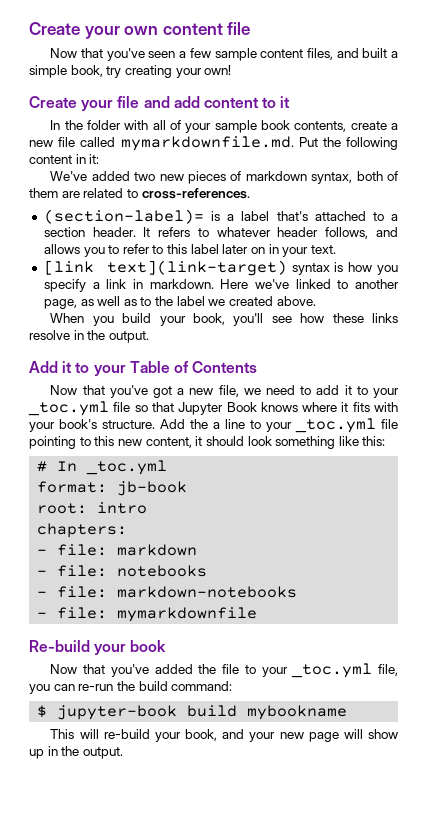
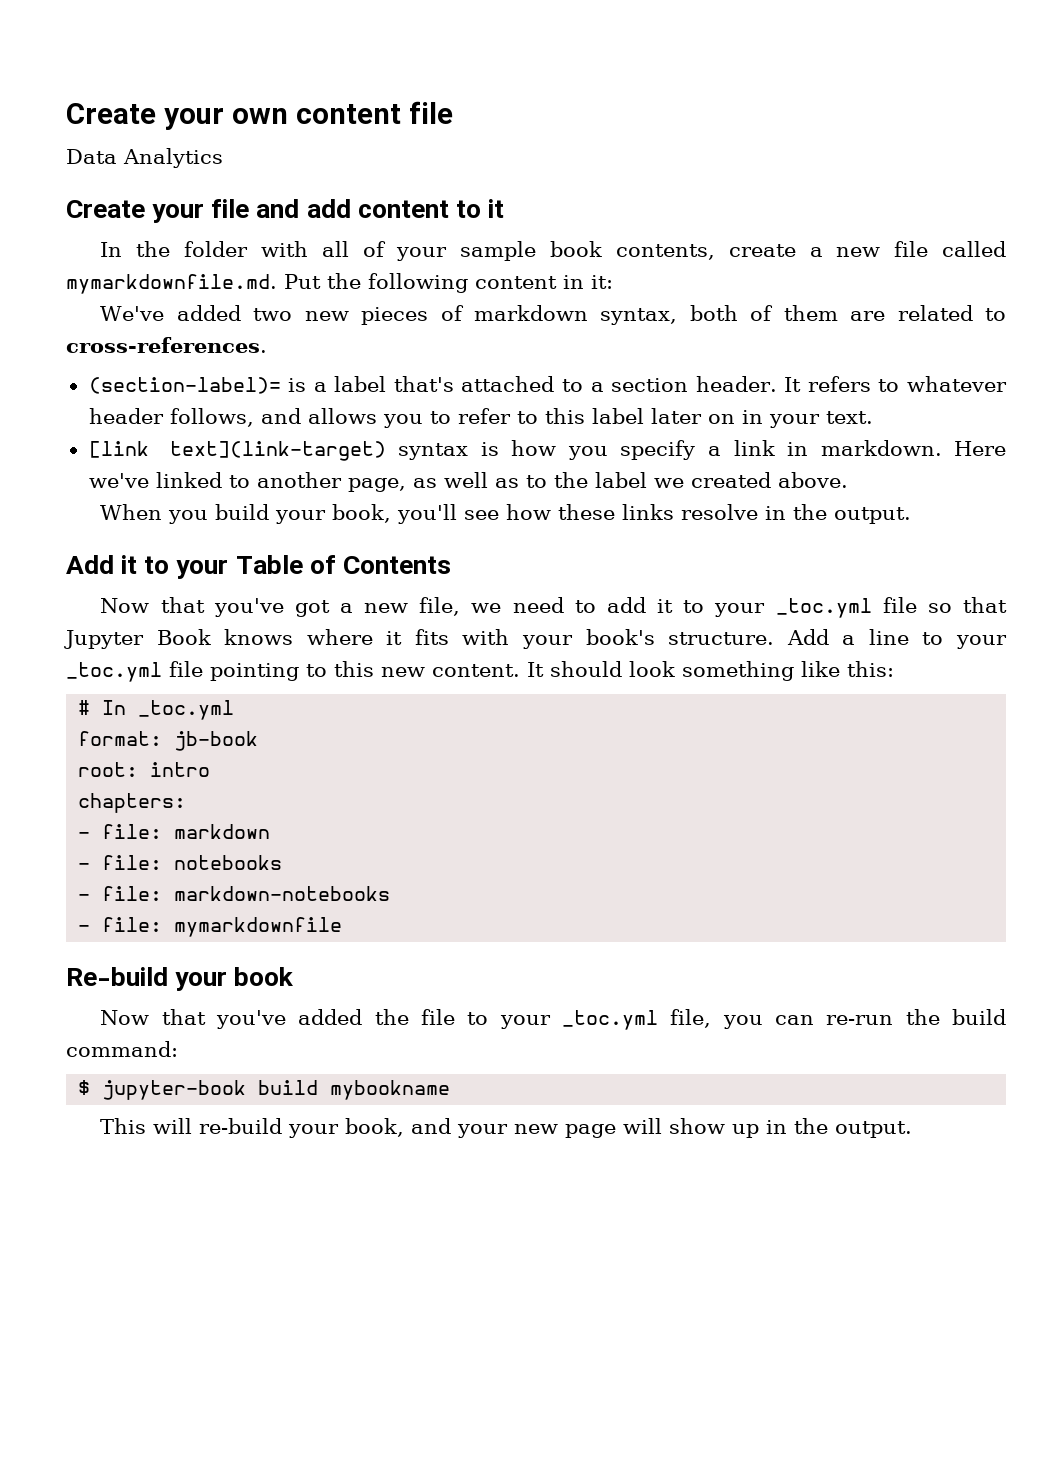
[50,48,398,61] [29,65,232,78] Now that you've seen a few sample content files, and built a simple book, try creating your own! -> [66,148,223,168] Data Analytics
[190,419,208,429] the -> (829, 637) none
[145,436,203,448] content, it -> [432,662,544,677] content. It

